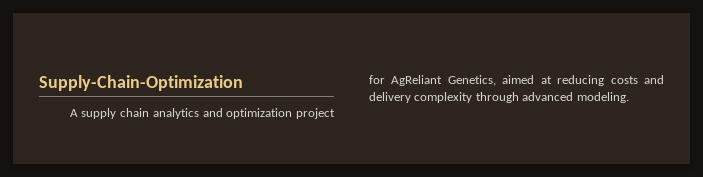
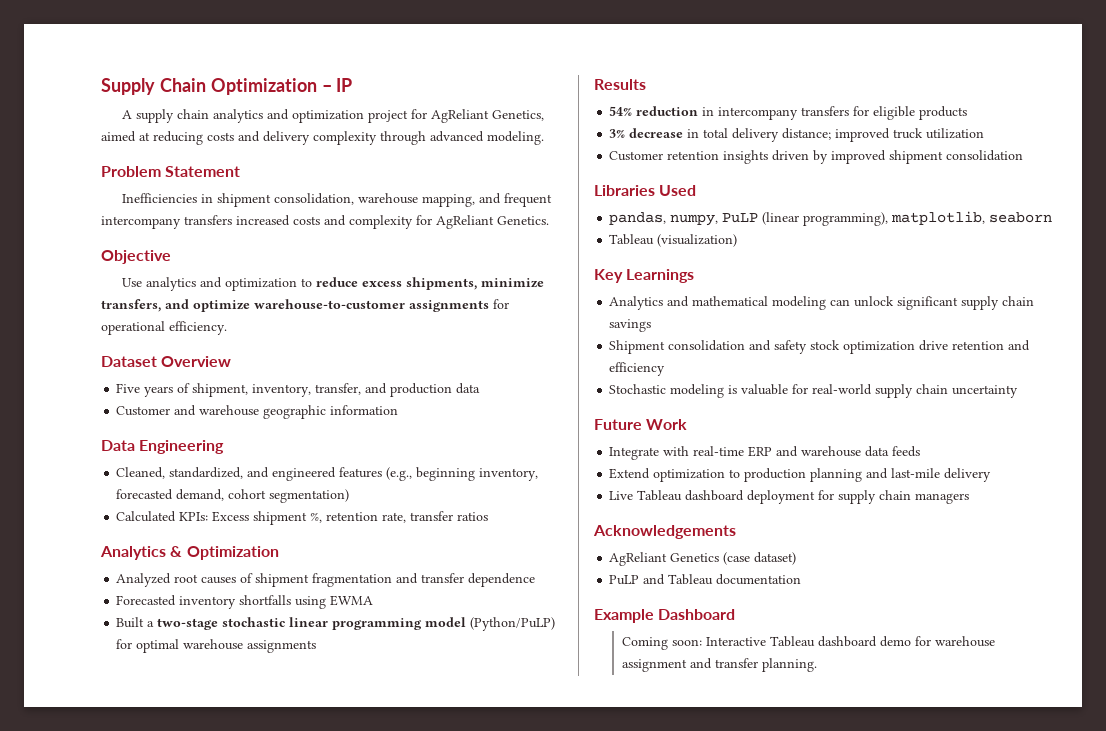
[39,75,243,91] Supply-Chain-Optimization -> [101,78,353,95] Supply Chain Optimization – IP
(629, 97) none -> [101,166,241,177] [121,193,552,207] [101,215,549,229] [101,250,171,264] [121,277,544,291] [101,299,509,312] [101,321,227,335] [101,356,232,367] [116,383,481,397] [116,405,399,419] [101,440,225,454] [116,467,539,481] [116,489,350,503] [116,511,489,525] [100,546,279,560] [116,573,536,587] [116,595,374,609] [116,617,556,631] [116,639,317,653] [594,79,646,90] [609,106,968,120] [609,128,985,142] [609,150,1024,164] [594,185,697,196] [609,211,1053,226] [609,234,738,247] [594,269,695,283] [609,296,1035,310] [609,319,652,332] [609,340,1031,354] [609,362,666,376] [609,384,1019,398] [594,419,688,430] [609,446,921,460] [609,468,992,482] [609,490,970,504] [593,525,736,539] [609,552,797,566] [609,574,802,585] [594,609,736,623] [621,636,995,650] [621,658,817,672] // Problem Statement // Inefficiencies in shipment consolidation, warehouse mapping, and frequent intercompany transfers increased costs and complexity for AgReliant Genetics. // Objective // Use analytics and optimization to reduce excess shipments, minimize transfers, and optimize warehouse-to-customer assignments for operational efficiency. // Dataset Overview // Five years of shipment, inventory, transfer, and production data // Customer and warehouse geographic information // Data Engineering // Cleaned, standardized, and engineered features (e.g., beginning inventory, forecasted demand, cohort segmentation) // Calculated KPIs: Excess shipment %, retention rate, transfer ratios // Analytics & Optimization // Analyzed root causes of shipment fragmentation and transfer dependence // Forecasted inventory shortfalls using EWMA // Built a two-stage stochastic linear programming model (Python/PuLP) for optimal warehouse assignments // Results // 54% reduction in intercompany transfers for eligible products // 3% decrease in total delivery distance; improved truck utilization // Customer retention insights driven by improved shipment consolidation // Libraries Used // pandas, numpy, PuLP (linear programming), matplotlib, seaborn // Tableau (visualization) // Key Learnings // Analytics and mathematical modeling can unlock significant supply chain savings // Shipment consolidation and safety stock optimization drive retention and efficiency // Stochastic modeling is valuable for real-world supply chain uncertainty // Future Work // Integrate with real-time ERP and warehouse data feeds // Extend optimization to production planning and last-mile delivery // Live Tableau dashboard deployment for supply chain managers // Acknowledgements // AgReliant Genetics (case dataset) // PuLP and Tableau documentation // Example Dashboard // Coming soon: Interactive Tableau dashboard demo for warehouse assignment and transfer planning.

